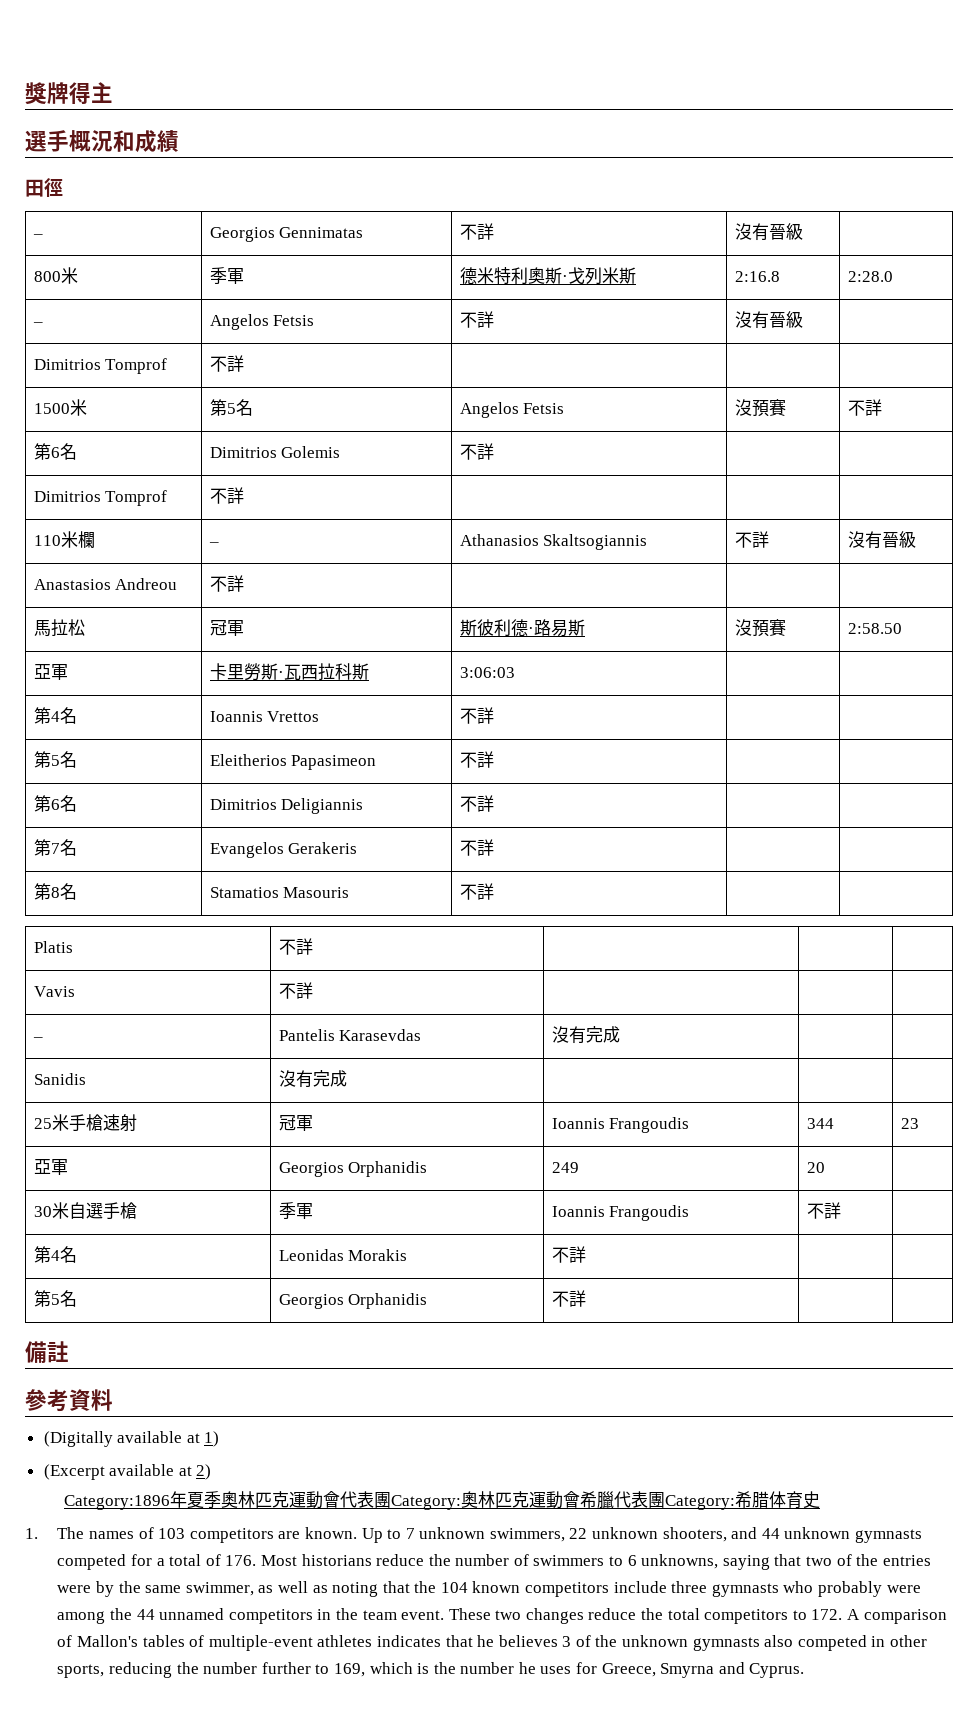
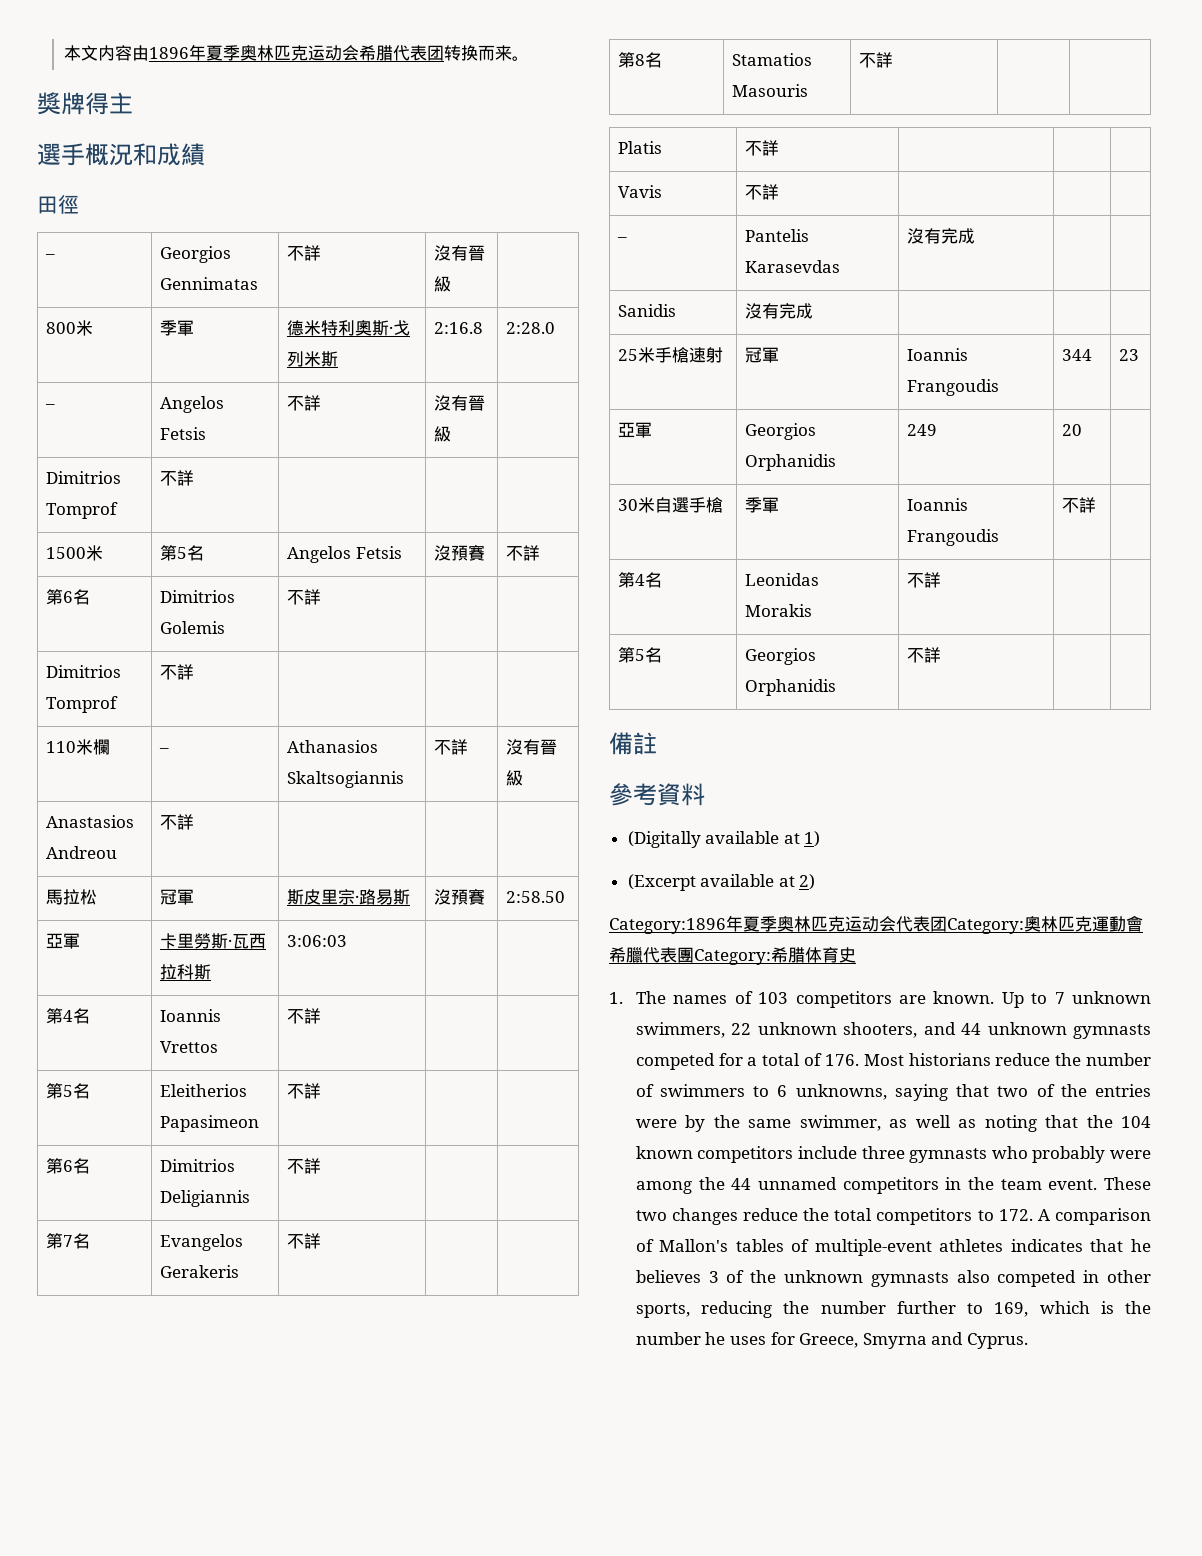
(25, 93) none -> [63,44,529,61] 本文内容由1896年夏季奥林匹克运动会希腊代表团转换而来。 //
[476,619,528,636] 彼利德 -> [304,889,356,905] 皮里宗
[220,1491,391,1509] 奧林匹克運動會代表團 -> [777,916,947,932] 奥林匹克运动会代表团

